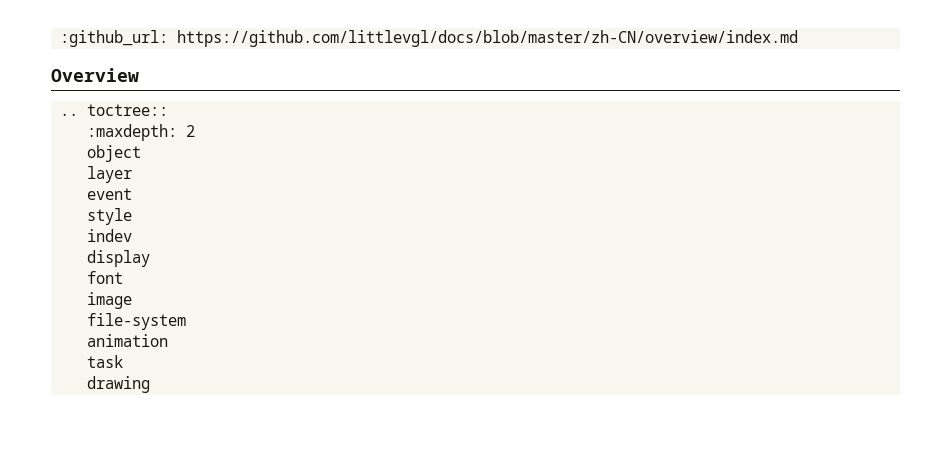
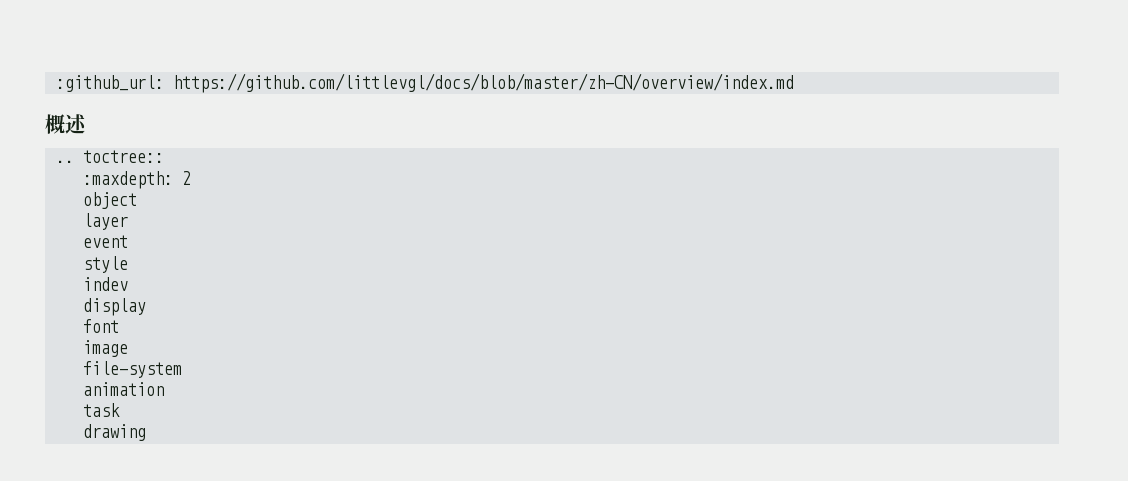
[51,68,139,82] Overview -> [45,114,87,134] 概述

